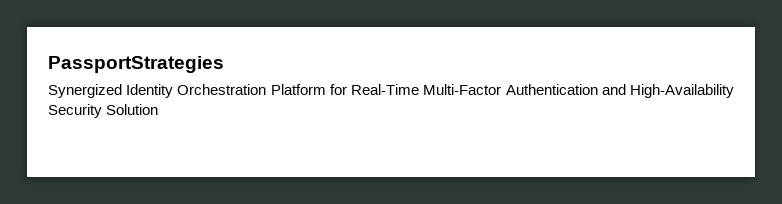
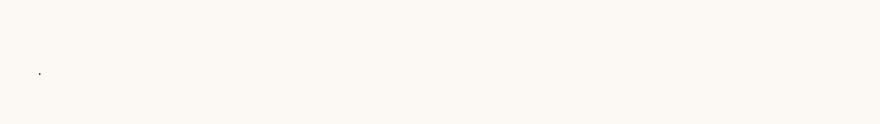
[48,56,224,73] [48,84,735,98] [48,104,159,118] PassportStrategies // Synergized Identity Orchestration Platform for Real-Time Multi-Factor Authentication and High-Availability Security Solution -> [38,73,42,75] .

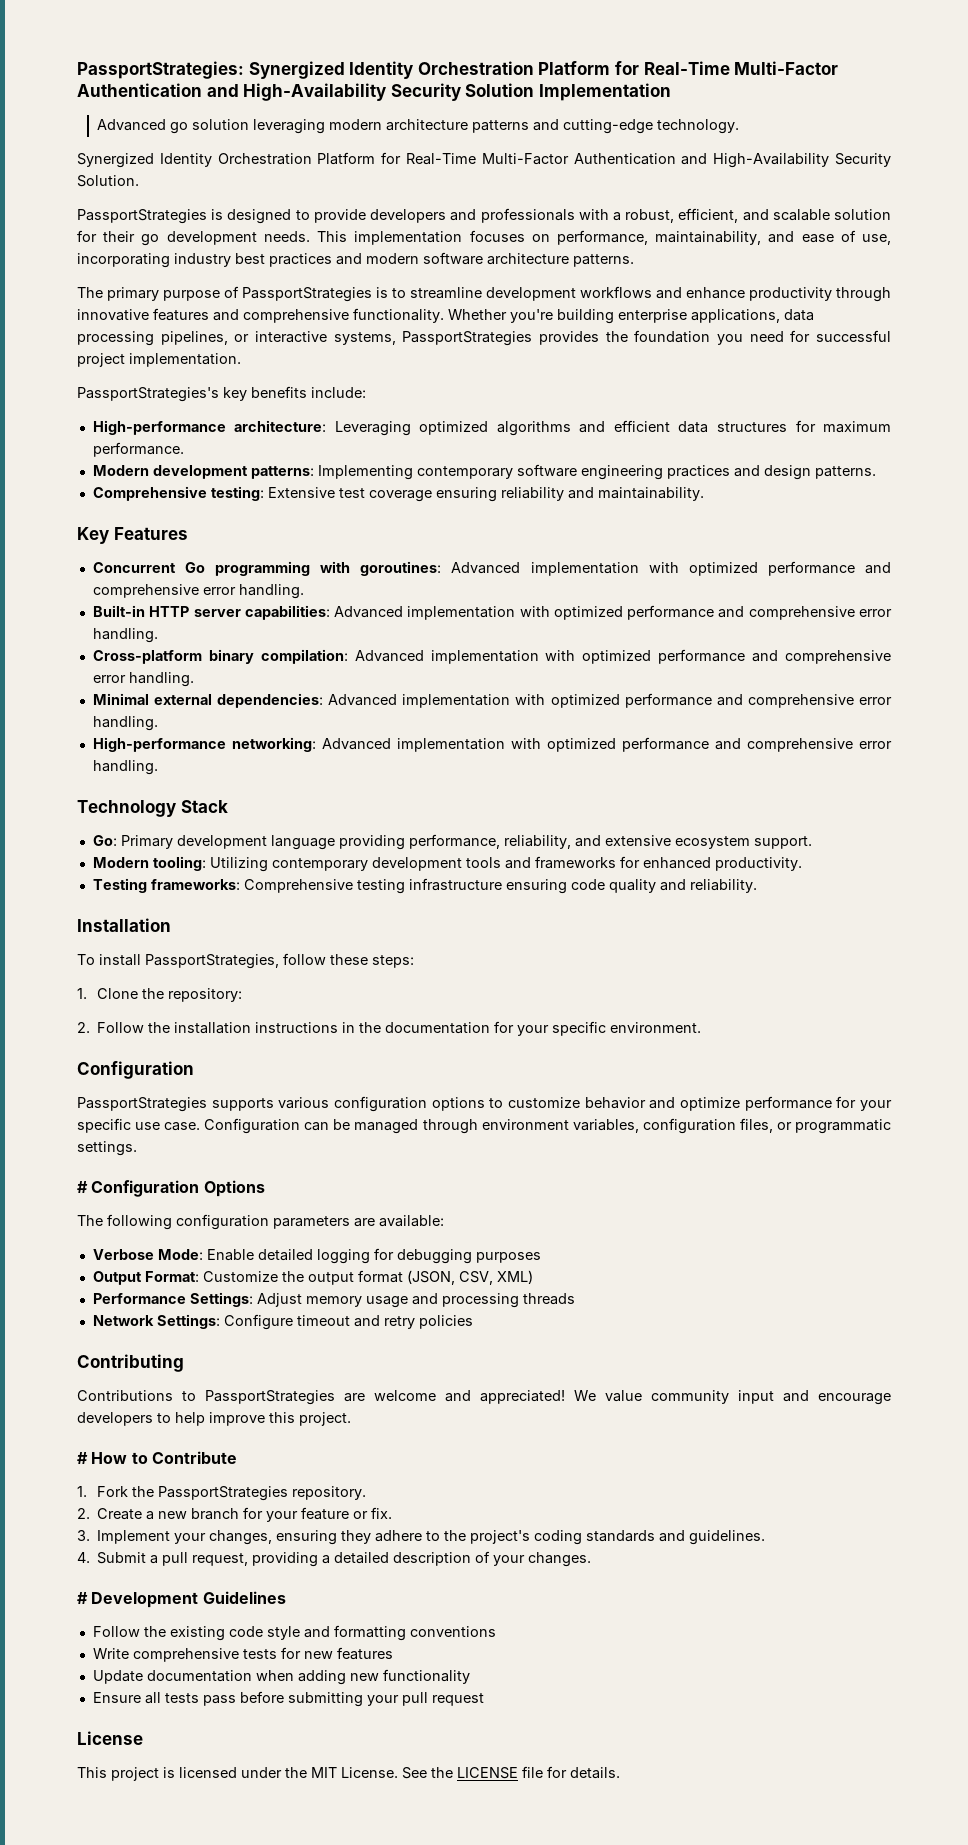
[38,73,42,75] . -> [77,61,839,79] [77,83,671,101] [97,119,740,134] [77,152,891,168] [77,175,139,187] [77,208,891,224] [77,230,891,246] [77,252,634,268] [77,286,891,302] [77,308,814,324] [77,330,891,346] [77,353,241,367] [77,386,366,402] [92,420,891,436] [92,442,184,457] [92,464,876,480] [92,486,704,502] [77,527,188,544] [92,561,892,576] [92,584,304,599] [92,605,892,620] [92,628,158,643] [92,649,891,664] [92,672,194,687] [92,693,893,708] [92,716,158,731] [92,737,892,752] [92,760,158,775] [77,800,228,817] [92,834,812,850] [92,856,802,872] [92,878,757,894] [77,918,171,932] [77,953,414,969] [77,988,243,1002] [77,1021,702,1036] [77,1061,194,1079] [77,1096,892,1112] [77,1118,892,1134] [77,1141,137,1156] [77,1180,265,1197] [77,1214,444,1230] [92,1248,541,1264] [92,1270,533,1285] [92,1292,575,1308] [92,1314,473,1330] [77,1354,184,1372] [77,1390,891,1405] [77,1412,351,1426] [77,1451,237,1464] [77,1486,367,1501] [77,1507,393,1522] [77,1530,766,1545] [77,1551,592,1567] [77,1591,286,1608] [92,1625,496,1641] [92,1647,393,1662] [92,1669,470,1685] [92,1691,484,1707] [77,1731,143,1745] [77,1766,620,1781] PassportStrategies: Synergized Identity Orchestration Platform for Real-Time Multi-Factor Authentication and High-Availability Security Solution Implementation // Advanced go solution leveraging modern architecture patterns and cutting-edge technology. // Synergized Identity Orchestration Platform for Real-Time Multi-Factor Authentication and High-Availability Security Solution. // PassportStrategies is designed to provide developers and professionals with a robust, efficient, and scalable solution for their go development needs. This implementation focuses on performance, maintainability, and ease of use, incorporating industry best practices and modern software architecture patterns. // The primary purpose of PassportStrategies is to streamline development workflows and enhance productivity through innovative features and comprehensive functionality. Whether you're building enterprise applications, data processing pipelines, or interactive systems, PassportStrategies provides the foundation you need for successful project implementation. // PassportStrategies's key benefits include: // High-performance architecture: Leveraging optimized algorithms and efficient data structures for maximum performance. // Modern development patterns: Implementing contemporary software engineering practices and design patterns. // Comprehensive testing: Extensive test coverage ensuring reliability and maintainability. // Key Features // Concurrent Go programming with goroutines: Advanced implementation with optimized performance and comprehensive error handling. // Built-in HTTP server capabilities: Advanced implementation with optimized performance and comprehensive error handling. // Cross-platform binary compilation: Advanced implementation with optimized performance and comprehensive error handling. // Minimal external dependencies: Advanced implementation with optimized performance and comprehensive error handling. // High-performance networking: Advanced implementation with optimized performance and comprehensive error handling. // Technology Stack // Go: Primary development language providing performance, reliability, and extensive ecosystem support. // Modern tooling: Utilizing contemporary development tools and frameworks for enhanced productivity. // Testing frameworks: Comprehensive testing infrastructure ensuring code quality and reliability. // Installation // To install PassportStrategies, follow these steps: // 1. Clone the repository: // 2. Follow the installation instructions in the documentation for your specific environment. // Configuration // PassportStrategies supports various configuration options to customize behavior and optimize performance for your specific use case. Configuration can be managed through environment variables, configuration files, or programmatic settings. // # Configuration Options // The following configuration parameters are available: // Verbose Mode: Enable detailed logging for debugging purposes // Output Format: Customize the output format (JSON, CSV, XML) // Performance Settings: Adjust memory usage and processing threads // Network Settings: Configure timeout and retry policies // Contributing // Contributions to PassportStrategies are welcome and appreciated! We value community input and encourage developers to help improve this project. // # How to Contribute // 1. Fork the PassportStrategies repository. // 2. Create a new branch for your feature or fix. // 3. Implement your changes, ensuring they adhere to the project's coding standards and guidelines. // 4. Submit a pull request, providing a detailed description of your changes. // # Development Guidelines // Follow the existing code style and formatting conventions // Write comprehensive tests for new features // Update documentation when adding new functionality // Ensure all tests pass before submitting your pull request // License // This project is licensed under the MIT License. See the LICENSE file for details.

